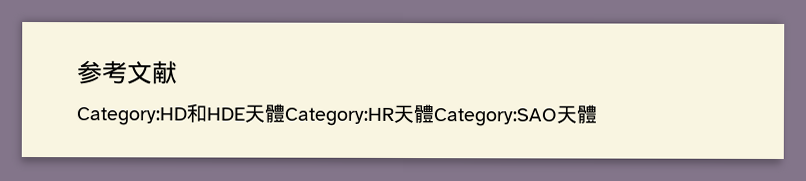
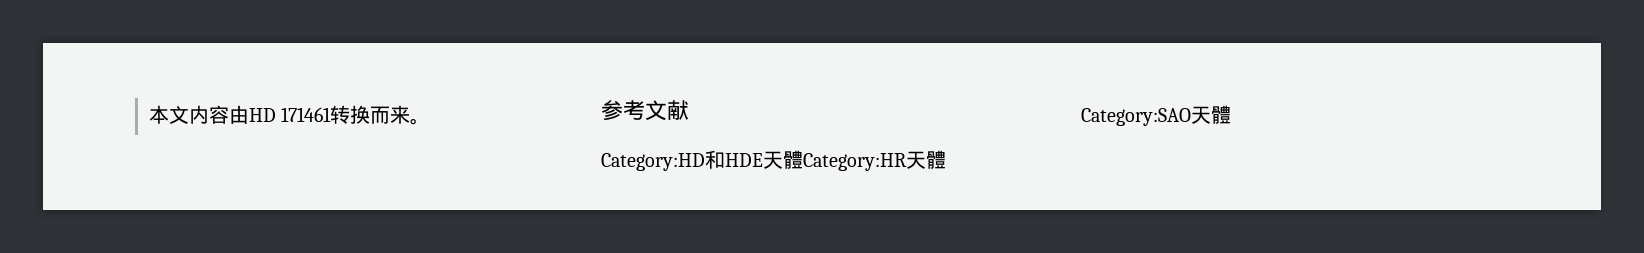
(77, 72) none -> [148,105,431,125] 本文内容由HD 171461转换而来。 //

